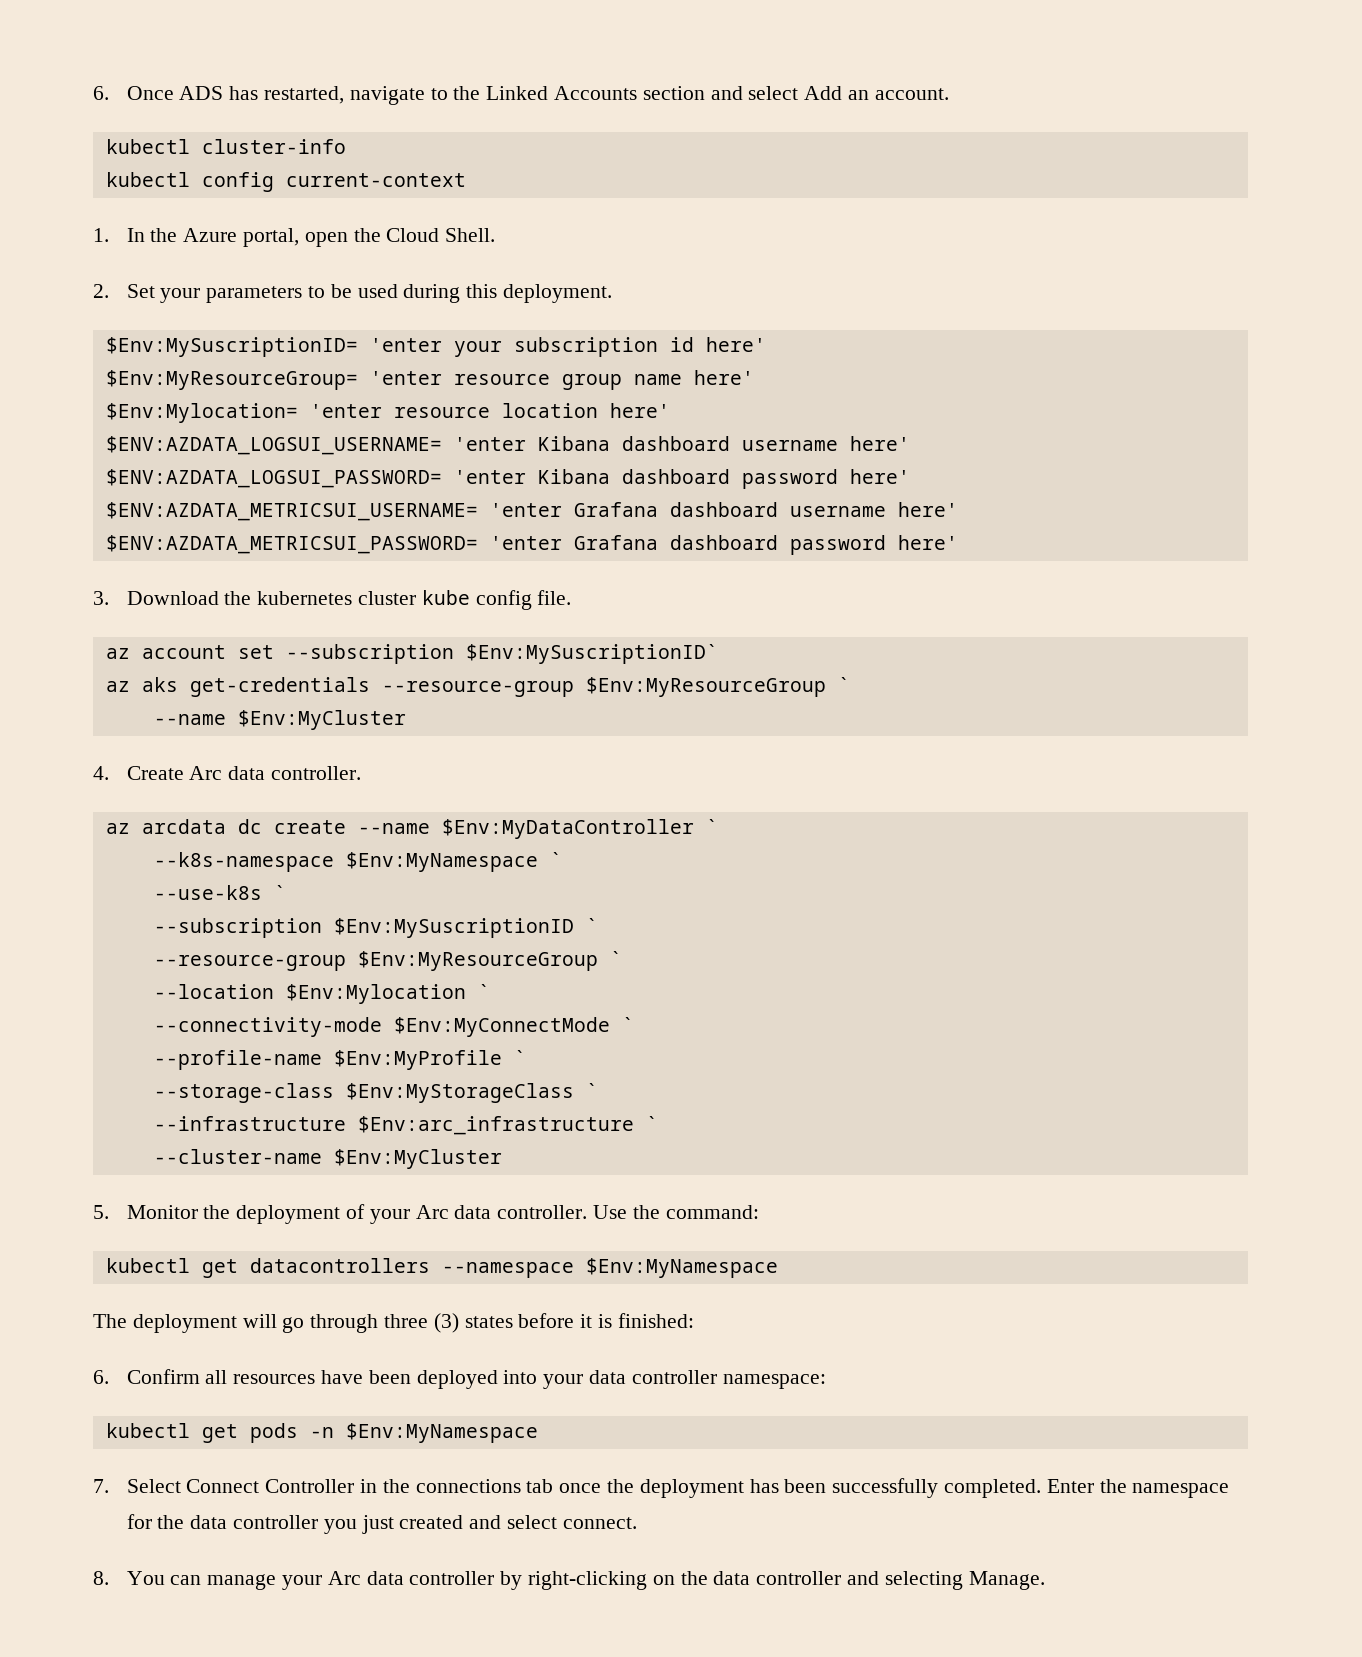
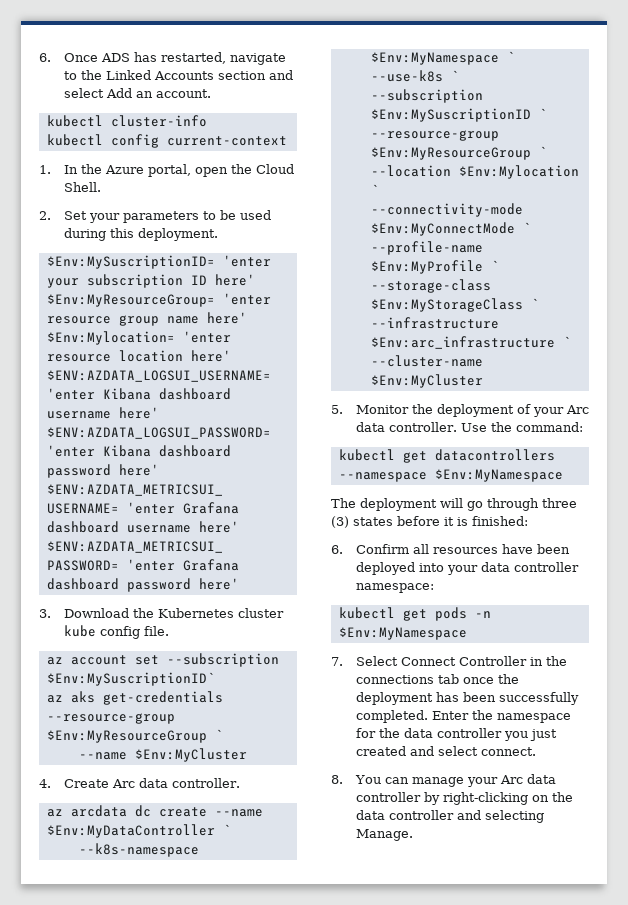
[669,337,694,352] id -> [190,275,207,285] ID
[257,591,353,605] kubernetes -> [157,608,234,618] Kubernetes

